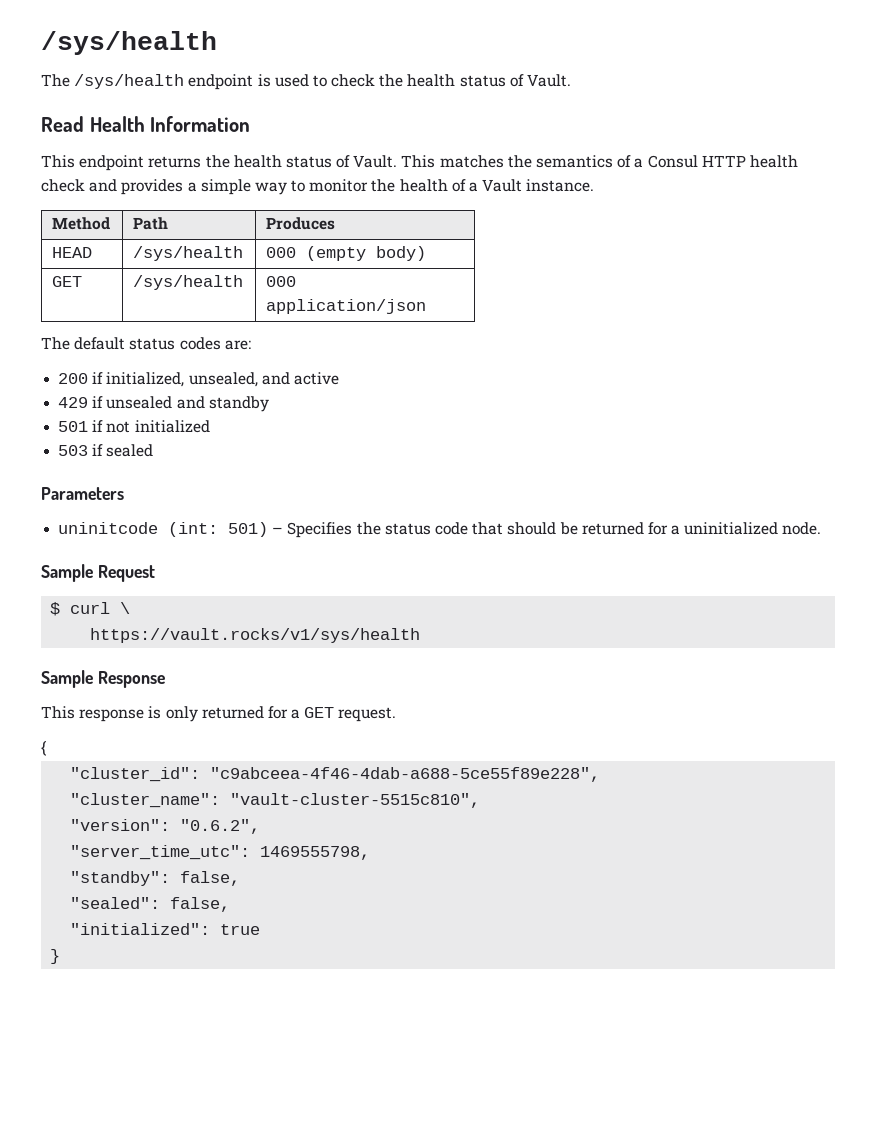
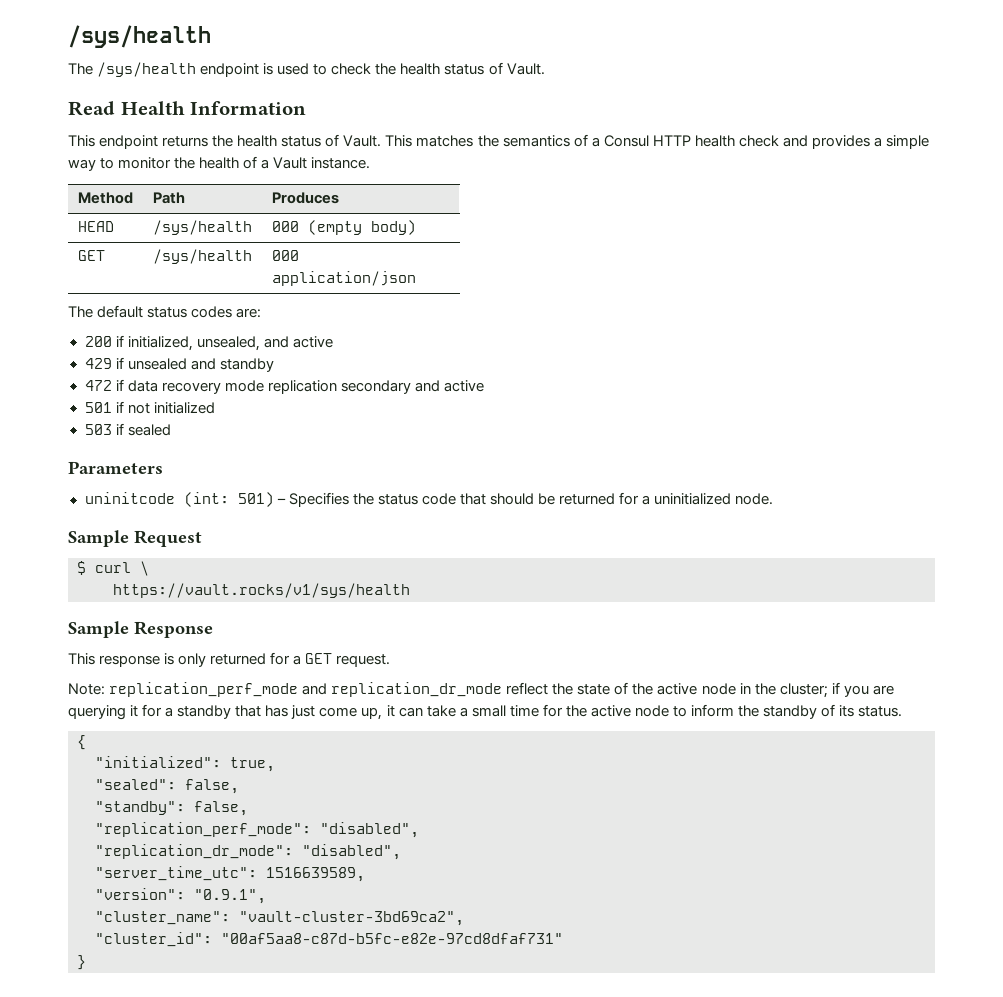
(269, 404) none -> [84,379,484,394] // 472 if data recovery mode replication secondary and active
[41,740,47,756] [70,767,601,782] [70,793,481,808] [70,819,261,834] [70,845,371,860] [70,871,241,886] [70,897,231,912] [70,923,261,935] { // "cluster_id": "c9abceea-4f46-4dab-a688-5ce55f89e228", // "cluster_name": "vault-cluster-5515c810", // "version": "0.6.2", // "server_time_utc": 1469555798, // "standby": false, // "sealed": false, // "initialized": true -> [68,682,894,698] [68,704,903,720] [77,735,86,750] [95,756,275,772] [95,779,239,794] [95,801,248,816] [95,822,419,838] [95,844,401,860] [95,866,365,882] [95,888,266,904] [95,911,464,926] [95,932,563,947] Note: replication_perf_mode and replication_dr_mode reflect the state of the active node in the cluster; if you are querying it for a standby that has just come up, it can take a small time for the active node to inform the standby of its status. // { // "initialized": true, // "sealed": false, // "standby": false, // "replication_perf_mode": "disabled", // "replication_dr_mode": "disabled", // "server_time_utc": 1516639589, // "version": "0.9.1", // "cluster_name": "vault-cluster-3bd69ca2", // "cluster_id": "00af5aa8-c87d-b5fc-e82e-97cd8dfaf731"

